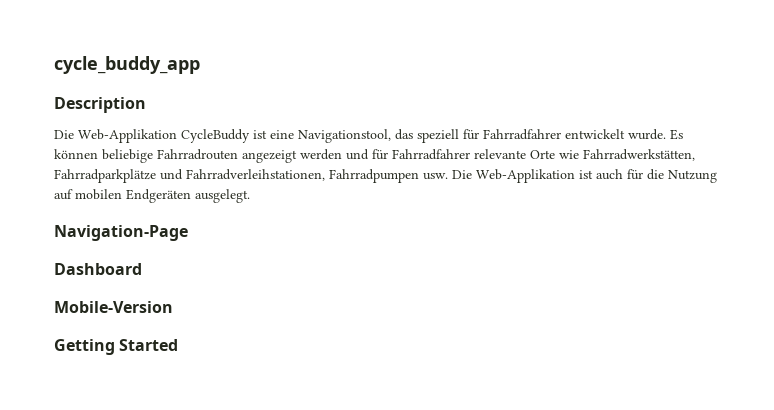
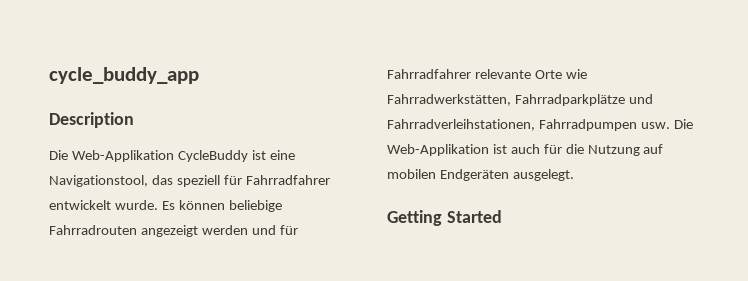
[54,225,188,241] [54,263,142,275] [54,301,173,313] // Navigation-Page // Dashboard // Mobile-Version -> (574, 175) none

